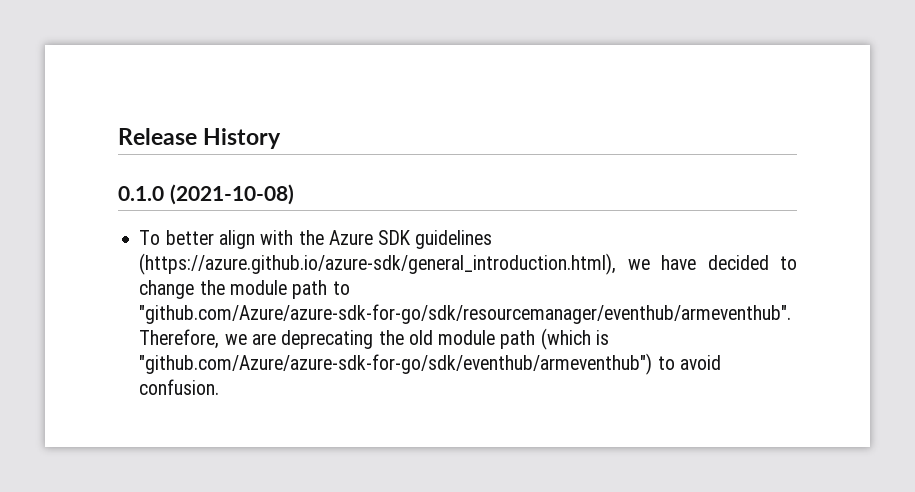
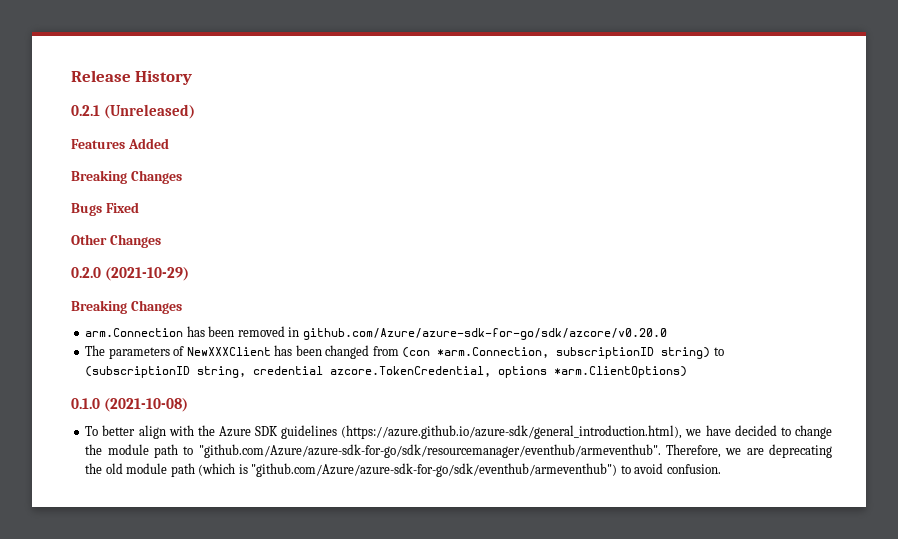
(282, 138) none -> [71,104,196,119] [71,138,169,149] [71,170,182,184] [71,202,139,216] [71,234,161,248] [71,267,190,281] [71,300,182,314] [85,326,667,340] [85,345,724,359] [85,366,688,378] // 0.2.1 (Unreleased) // Features Added // Breaking Changes // Bugs Fixed // Other Changes // 0.2.0 (2021-10-29) // Breaking Changes // arm.Connection has been removed in github.com/Azure/azure-sdk-for-go/sdk/azcore/v0.20.0 // The parameters of NewXXXClient has been changed from (con *arm.Connection, subscriptionID string) to (subscriptionID string, credential azcore.TokenCredential, options *arm.ClientOptions)

